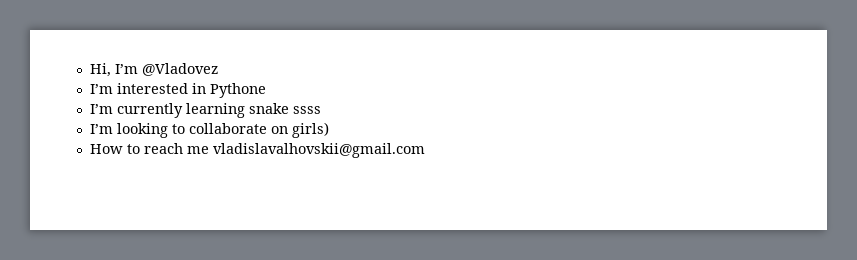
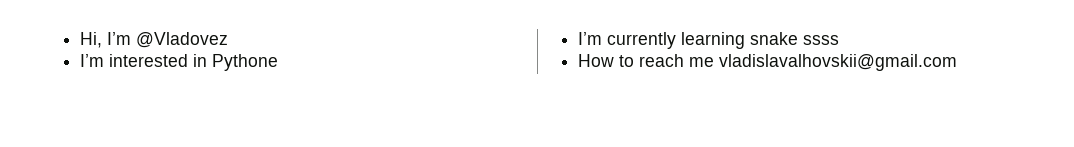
[89,122,329,138] // I’m looking to collaborate on girls) -> (840, 40) none

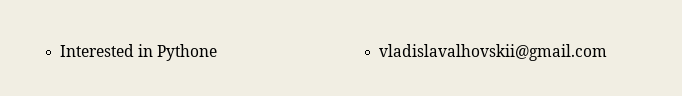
[80,32,229,48] [80,54,279,71] [578,32,840,49] [578,54,715,67] Hi, I’m @Vladovez // I’m interested in Pythone // I’m currently learning snake ssss // How to reach me -> [60,44,218,61] Interested in Pythone //

